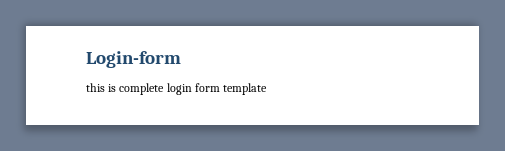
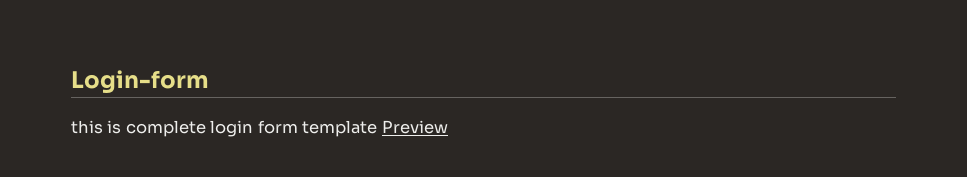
(268, 89) none -> [381,120,448,134] Preview

